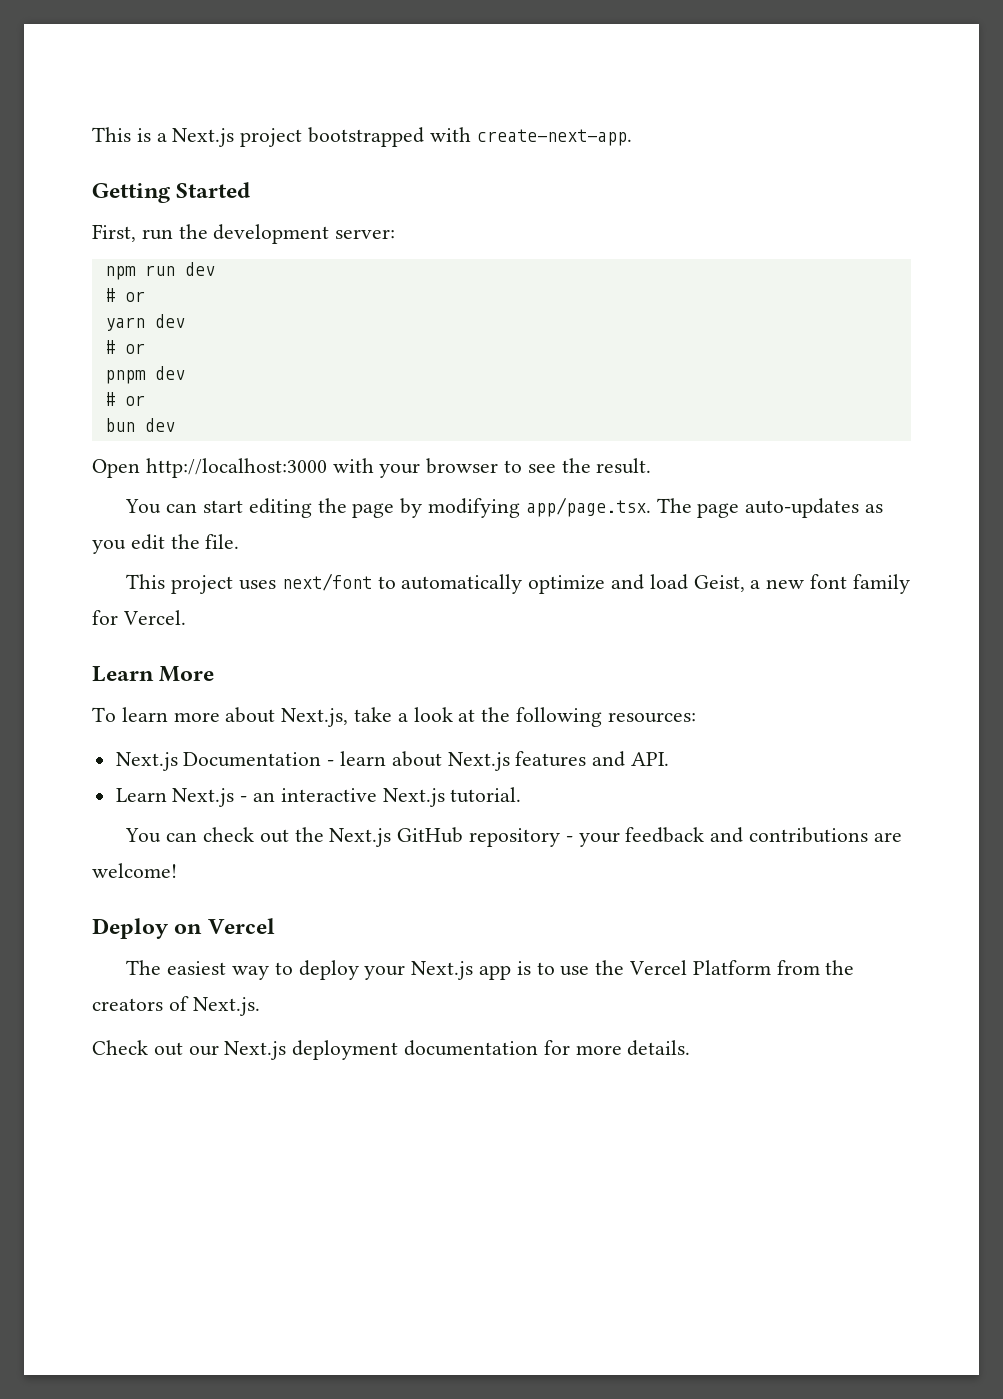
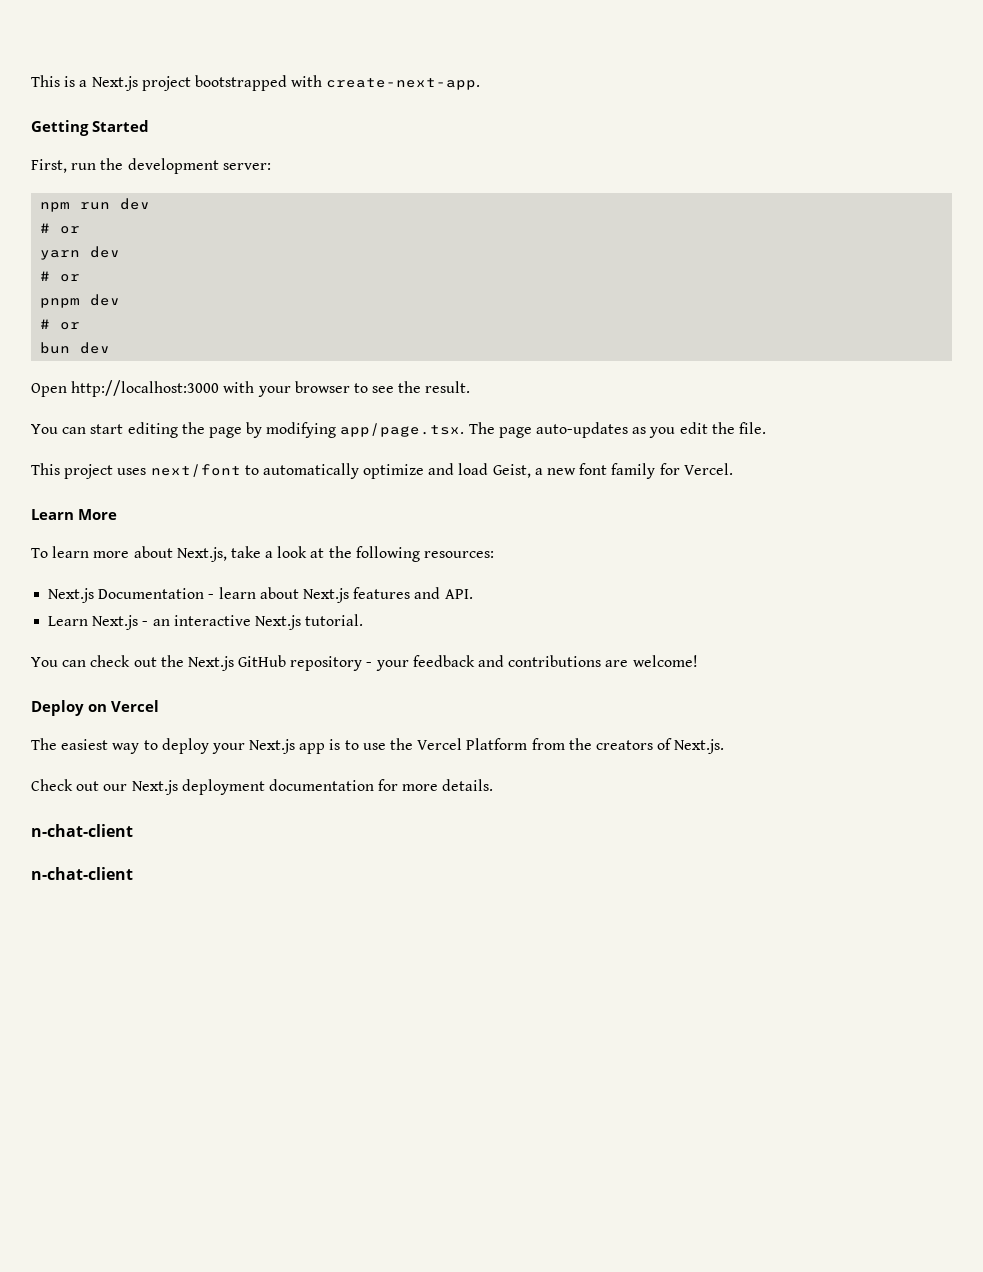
(691, 1048) none -> [31,824,133,837] [31,867,133,880] // n-chat-client // n-chat-client

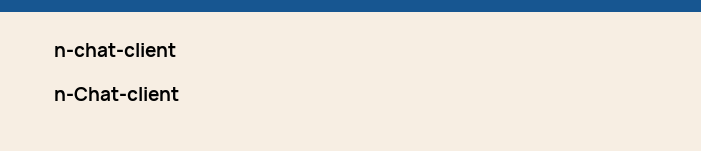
[31,75,481,91] [31,120,150,136] [31,158,271,174] [40,198,151,212] [40,223,81,234] [40,246,121,260] [40,271,81,282] [40,294,121,308] [40,319,81,330] [40,342,111,354] [31,380,471,397] [31,422,766,438] [31,463,733,479] [31,509,118,520] [31,546,495,562] [48,587,473,603] [48,614,364,630] [31,655,698,671] [31,700,160,716] [31,738,725,754] [31,779,494,795] This is a Next.js project bootstrapped with create-next-app. // Getting Started // First, run the development server: // npm run dev // # or // yarn dev // # or // pnpm dev // # or // bun dev // Open http://localhost:3000 with your browser to see the result. // You can start editing the page by modifying app/page.tsx. The page auto-updates as you edit the file. // This project uses next/font to automatically optimize and load Geist, a new font family for Vercel. // Learn More // To learn more about Next.js, take a look at the following resources: // Next.js Documentation - learn about Next.js features and API. // Learn Next.js - an interactive Next.js tutorial. // You can check out the Next.js GitHub repository - your feedback and contributions are welcome! // Deploy on Vercel // The easiest way to deploy your Next.js app is to use the Vercel Platform from the creators of Next.js. // Check out our Next.js deployment documentation for more details. // -> (54, 50) none
[31,867,133,880] n-chat-client -> [54,87,179,101] n-Chat-client

